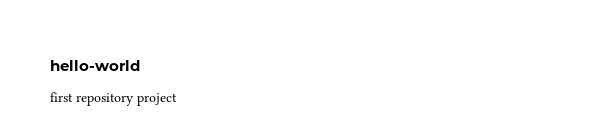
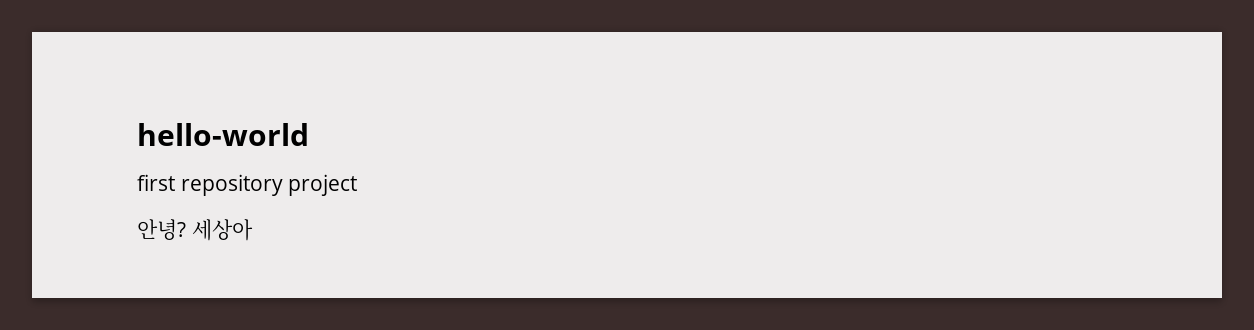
(177, 99) none -> [137,219,253,241] // 안녕? 세상아

